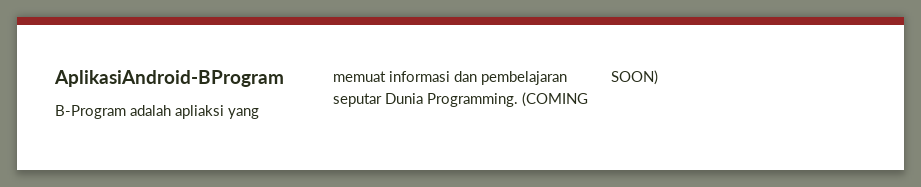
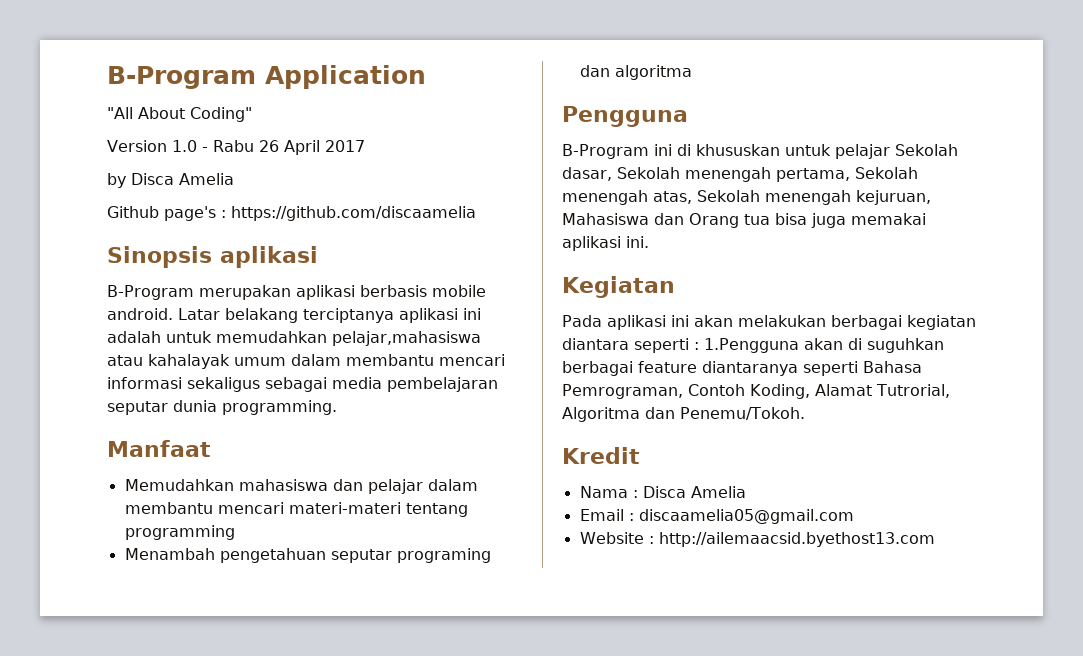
[54,70,284,87] [55,105,259,119] [333,71,567,85] [333,92,588,107] [611,70,658,85] AplikasiAndroid-BProgram // B-Program adalah apliaksi yang memuat informasi dan pembelajaran seputar Dunia Programming. (COMING SOON) -> [107,65,426,89] [107,107,252,122] [107,140,365,155] [107,173,234,188] [107,206,476,221] [107,246,318,268] [107,285,486,300] [107,308,481,323] [107,331,481,346] [107,354,505,369] [107,377,498,392] [107,400,337,415] [107,440,211,457] [124,479,478,494] [124,502,468,517] [124,525,235,540] [124,548,491,563] [579,65,692,80] [562,106,688,127] [562,144,958,159] [562,167,918,182] [562,190,931,205] [562,213,926,228] [562,236,649,251] [562,276,675,298] [562,315,976,330] [562,338,944,353] [562,361,922,376] [562,384,950,399] [562,407,805,422] [562,447,640,464] [579,486,746,498] [579,509,854,524] [579,532,935,547] B-Program Application // "All About Coding" // Version 1.0 - Rabu 26 April 2017 // by Disca Amelia // Github page's : https://github.com/discaamelia // Sinopsis aplikasi // B-Program merupakan aplikasi berbasis mobile android. Latar belakang terciptanya aplikasi ini adalah untuk memudahkan pelajar,mahasiswa atau kahalayak umum dalam membantu mencari informasi sekaligus sebagai media pembelajaran seputar dunia programming. // Manfaat // Memudahkan mahasiswa dan pelajar dalam membantu mencari materi-materi tentang programming // Menambah pengetahuan seputar programing dan algoritma // Pengguna // B-Program ini di khususkan untuk pelajar Sekolah dasar, Sekolah menengah pertama, Sekolah menengah atas, Sekolah menengah kejuruan, Mahasiswa dan Orang tua bisa juga memakai aplikasi ini. // Kegiatan // Pada aplikasi ini akan melakukan berbagai kegiatan diantara seperti : 1.Pengguna akan di suguhkan berbagai feature diantaranya seperti Bahasa Pemrograman, Contoh Koding, Alamat Tutrorial, Algoritma dan Penemu/Tokoh. // Kredit // Nama : Disca Amelia // Email : discaamelia05@gmail.com // Website : http://ailemaacsid.byethost13.com

